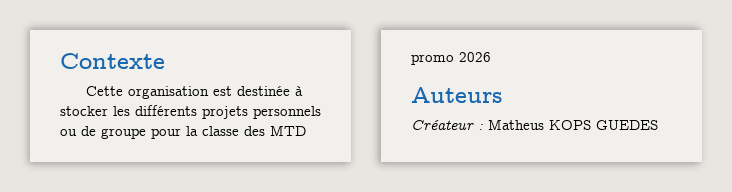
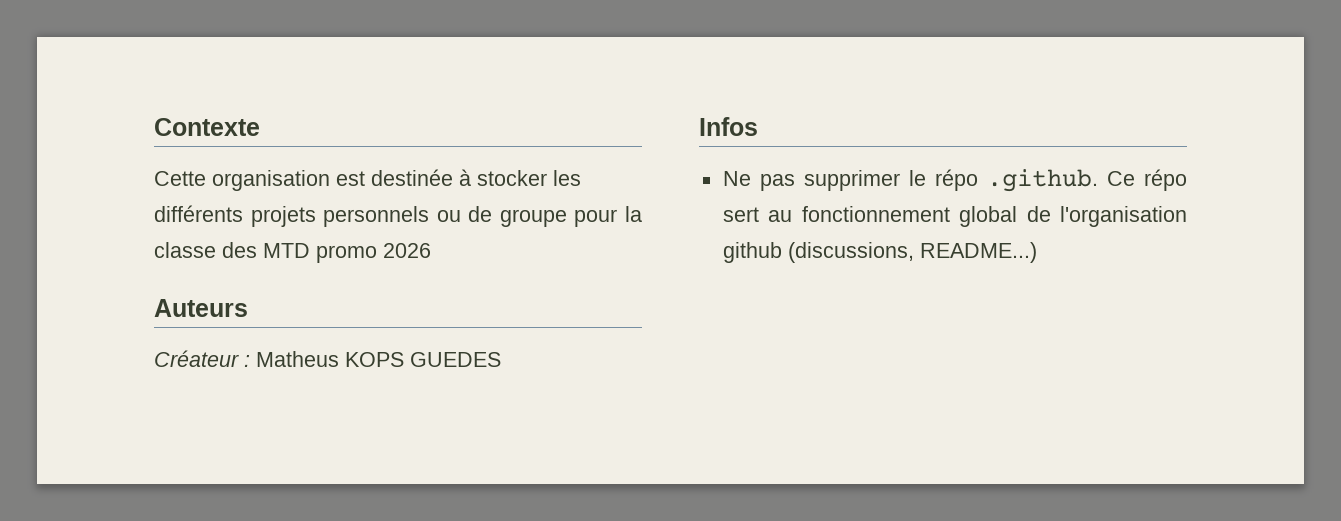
(658, 125) none -> [699,117,758,136] [722,169,1187,192] [722,206,1187,227] [722,242,1037,263] // Infos // Ne pas supprimer le répo .github. Ce répo sert au fonctionnement global de l'organisation github (discussions, README...)

